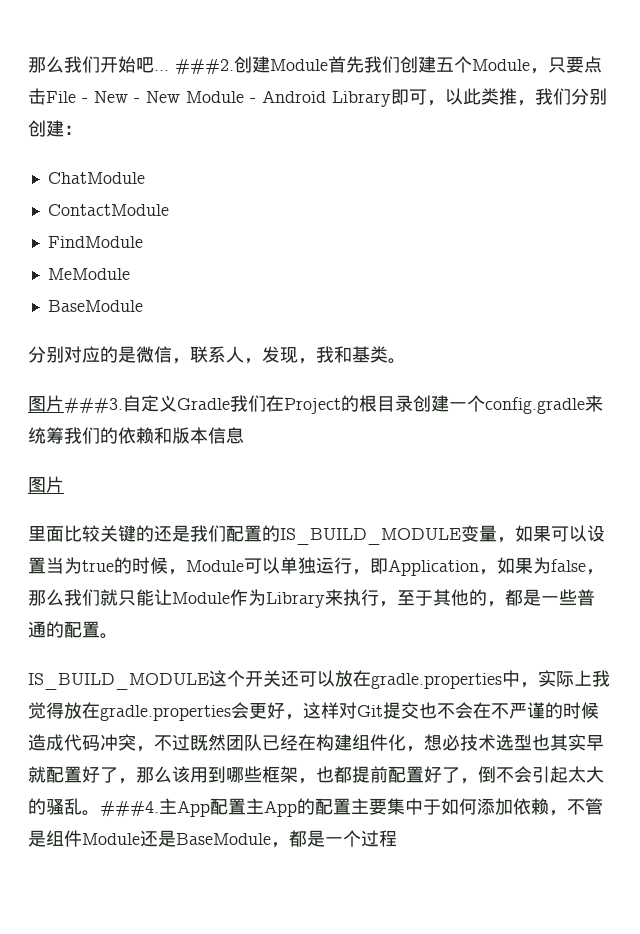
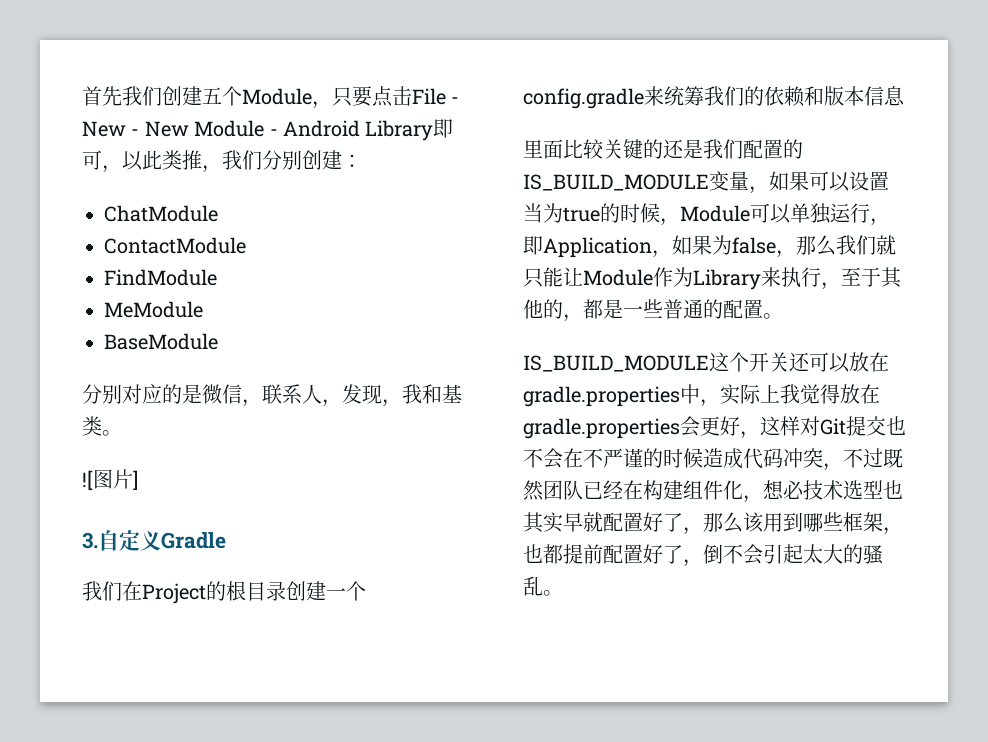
[28,56,328,75] 那么我们开始吧... ###2.创建Module -> (82, 96) none
[28,395,123,414] 图片###3. -> [82,469,138,491] [82,532,98,549] ![图片] // 3.
(230, 404) none -> (226, 540) //
[28,476,64,493] // 图片 -> (905, 96) none
[100,798,603,817] [28,830,397,848] ###4.主App配置主App的配置主要集中于如何添加依赖，不管是组件Module还是BaseModule，都是一个过程 -> (563, 593) none

